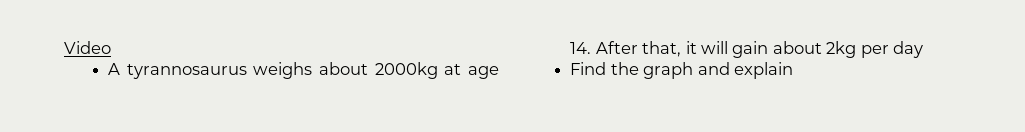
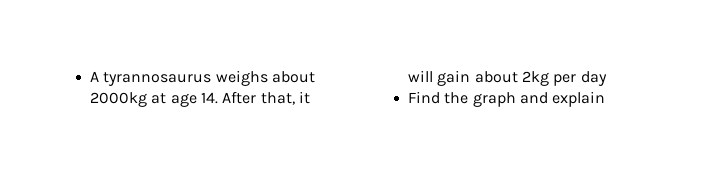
[64,41,111,54] Video // -> (89, 76) none

